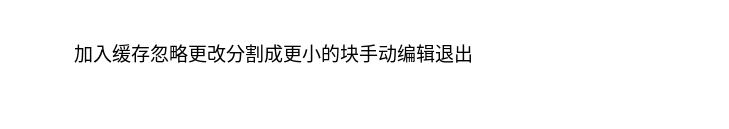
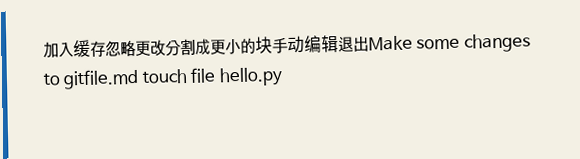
(473, 53) none -> [368,33,531,53] [43,67,283,90] Make some changes to gitfile.md touch file hello.py

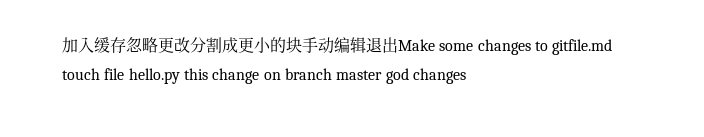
(283, 77) none -> [183,68,466,84] this change on branch master god changes

